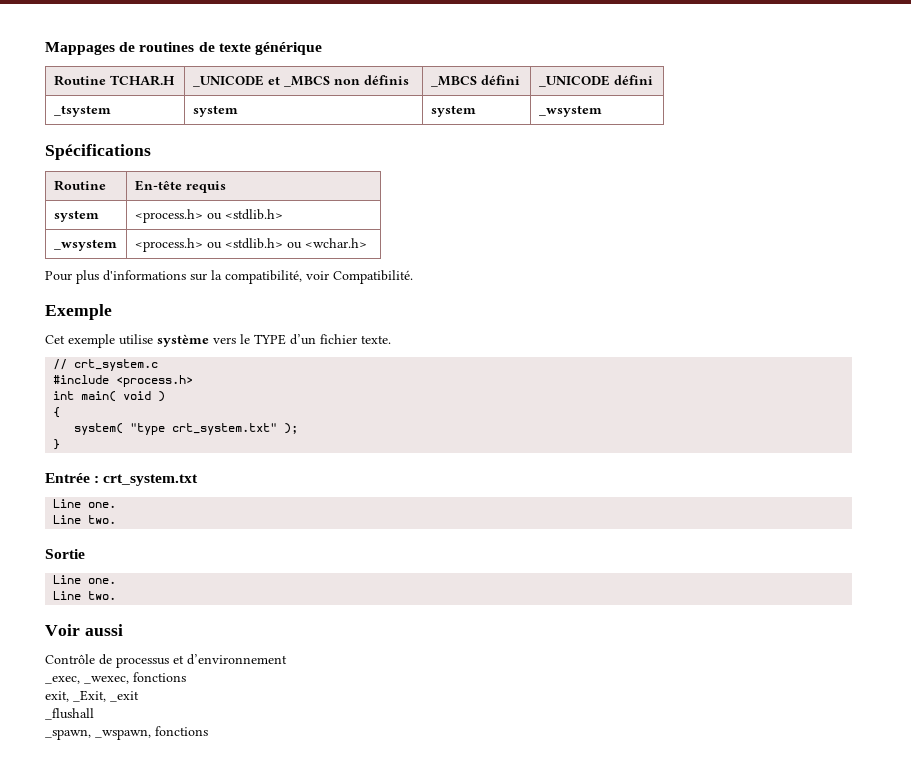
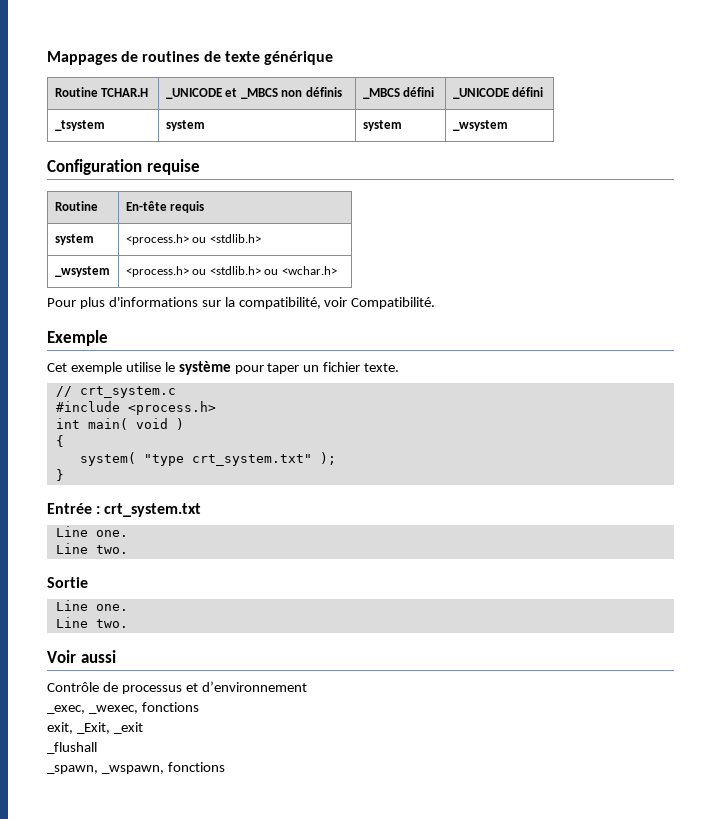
[45,144,151,160] Spécifications -> [47,159,200,175] Configuration requise
[157,334,316,347] système vers le TYPE d’un -> [164,361,320,375] le système pour taper un

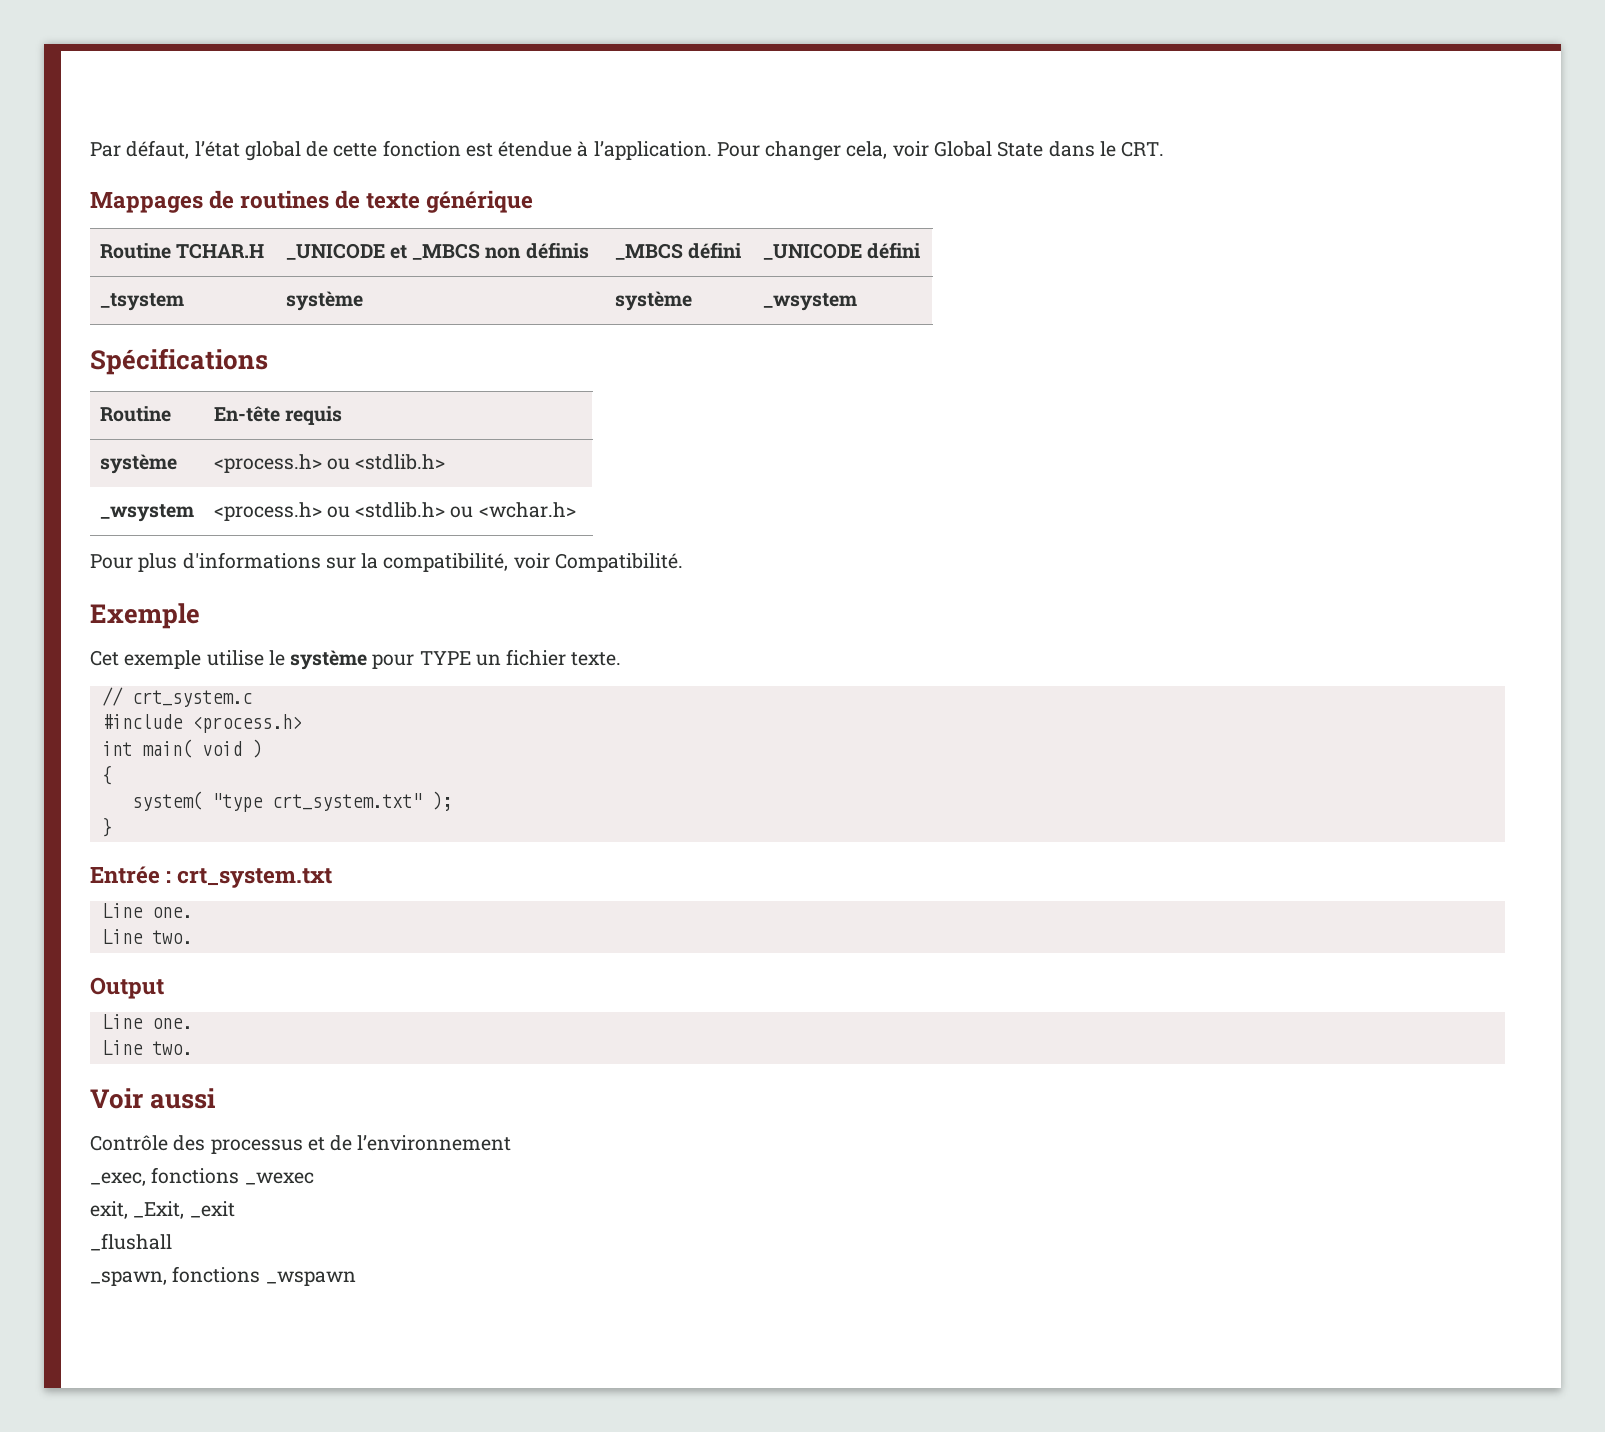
(47, 58) none -> [90,140,1165,161] Par défaut, l’état global de cette fonction est étendue à l’application. Pour changer cela, voir Global State dans le CRT. //
[165,120,205,131] [362,120,402,131] system | system -> [285,291,363,311] [614,291,692,311] système | système
[47,159,200,175] Configuration requise -> [90,348,268,375] Spécifications
[54,234,94,245] system -> [99,454,177,474] système
[267,363,300,374] taper -> [419,651,471,665] TYPE
[47,577,88,588] Sortie -> [90,977,164,999] Output
[102,682,118,692] de -> [173,1135,206,1151] des
[201,681,307,692] d’environnement -> [330,1135,512,1151] de l’environnement
[88,702,199,714] _wexec, fonctions -> [151,1167,314,1185] fonctions _wexec
[101,762,225,774] _wspawn, fonctions -> [172,1266,356,1286] fonctions _wspawn

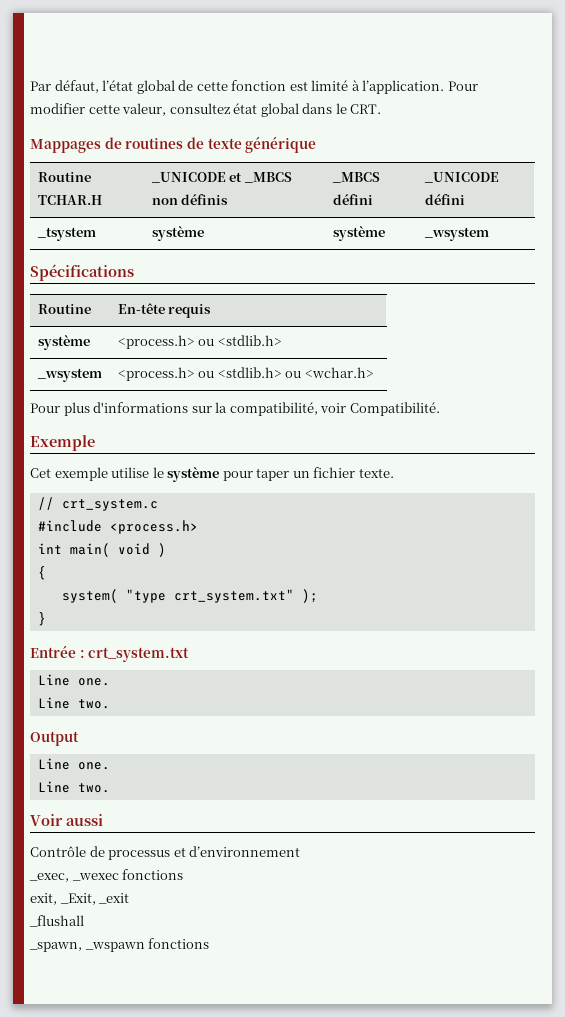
[498,141,573,157] étendue -> [311,80,349,91] limité
[765,141,1044,161] changer cela, voir Global State -> [30,103,299,117] modifier cette valeur, consultez état global
[419,651,471,665] TYPE -> [256,468,290,481] taper
[173,1135,206,1151] des -> [89,846,105,857] de
[330,1135,512,1151] de l’environnement -> [189,846,301,857] d’environnement
[151,1167,314,1185] fonctions _wexec -> [71,869,184,881] _wexec fonctions
[172,1266,356,1286] fonctions _wspawn -> [84,938,210,952] _wspawn fonctions

